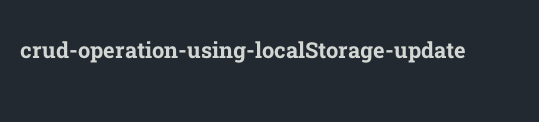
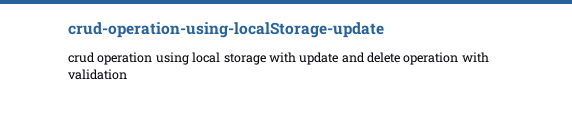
(466, 52) none -> [68,52,489,65] [68,69,127,80] // crud operation using local storage with update and delete operation with validation

